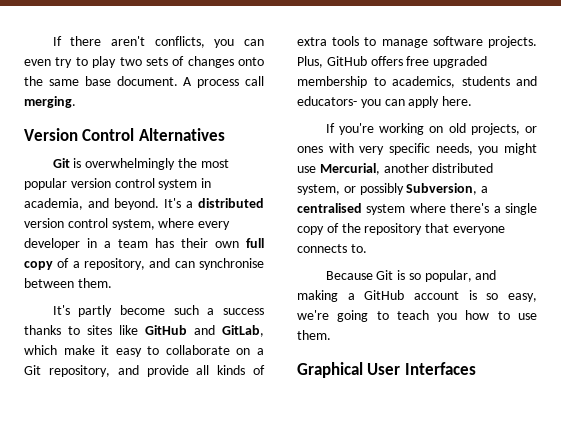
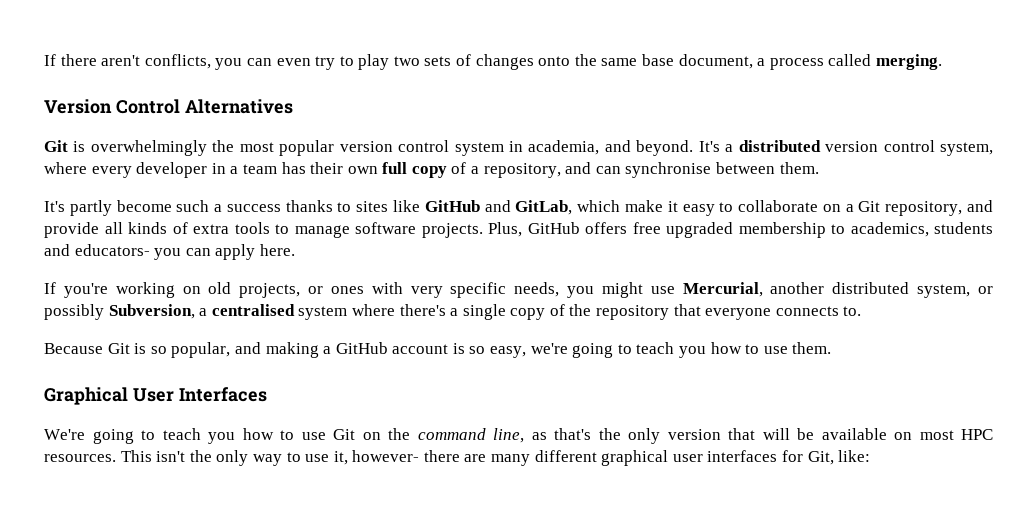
[116,76,264,88] document. A process call -> [678,54,872,70] document, a process called
(476, 368) none -> [44,428,993,444] [44,450,871,466] // We're going to teach you how to use Git on the command line, as that's the only version that will be available on most HPC resources. This isn't the only way to use it, however- there are many different graphical user interfaces for Git, like:

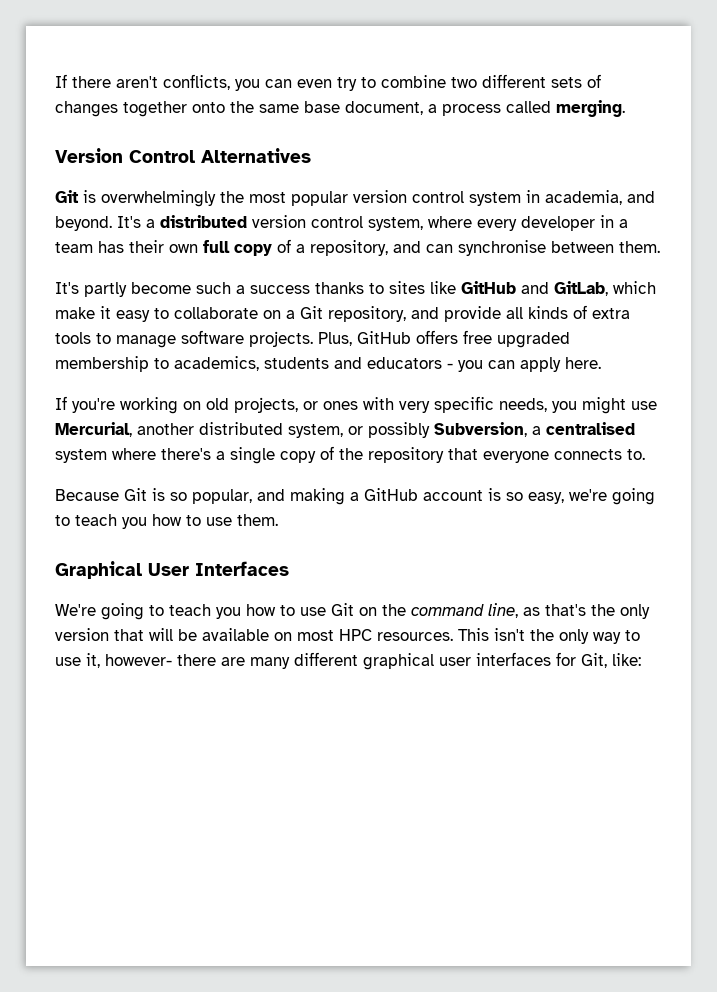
[358,54,420,70] play two -> [381,74,546,88] combine two different
(534, 62) none -> [123,101,187,117] together
[74,244,150,256] educators- -> [367,357,453,369] educators -

